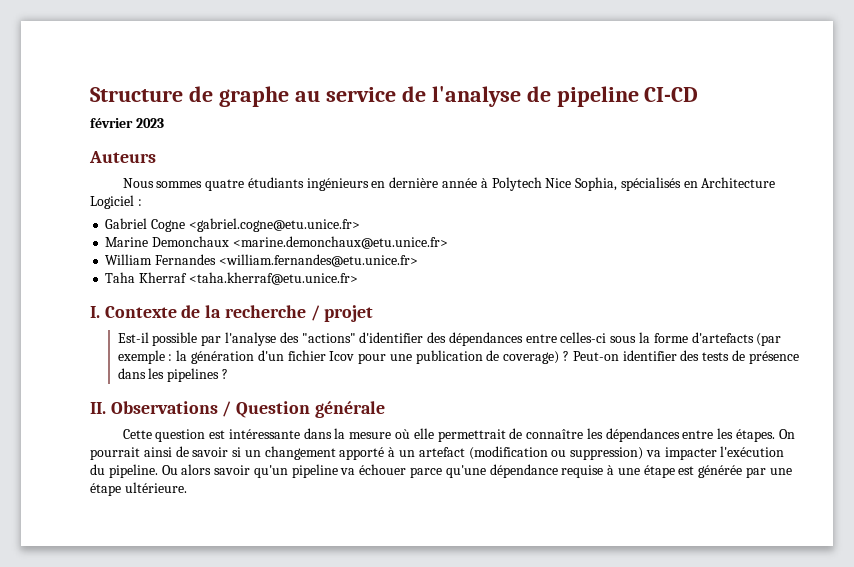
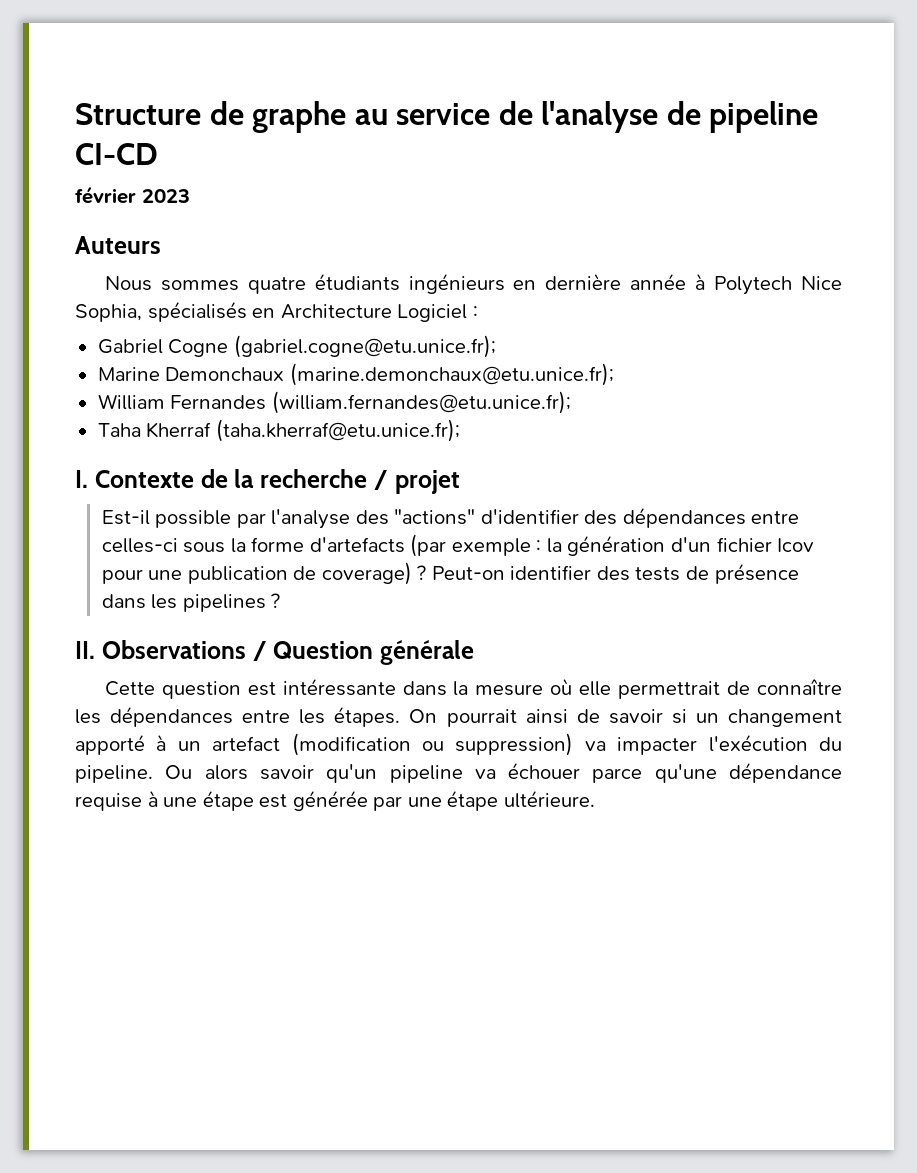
[188,218,360,232] <gabriel.cogne@etu.unice.fr> -> [233,335,496,358] (gabriel.cogne@etu.unice.fr);
[232,236,448,249] <marine.demonchaux@etu.unice.fr> -> [289,363,614,386] (marine.demonchaux@etu.unice.fr);
[218,254,418,267] <william.fernandes@etu.unice.fr> -> [271,391,571,414] (william.fernandes@etu.unice.fr);
[188,272,358,285] <taha.kherraf@etu.unice.fr> -> [215,419,460,442] (taha.kherraf@etu.unice.fr);

